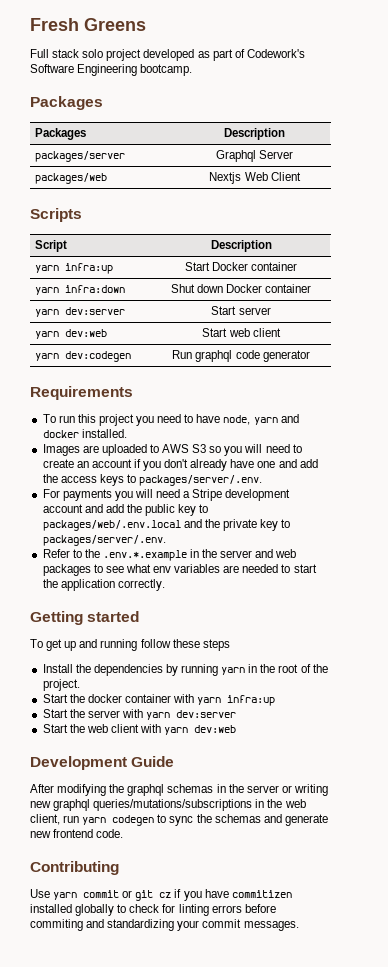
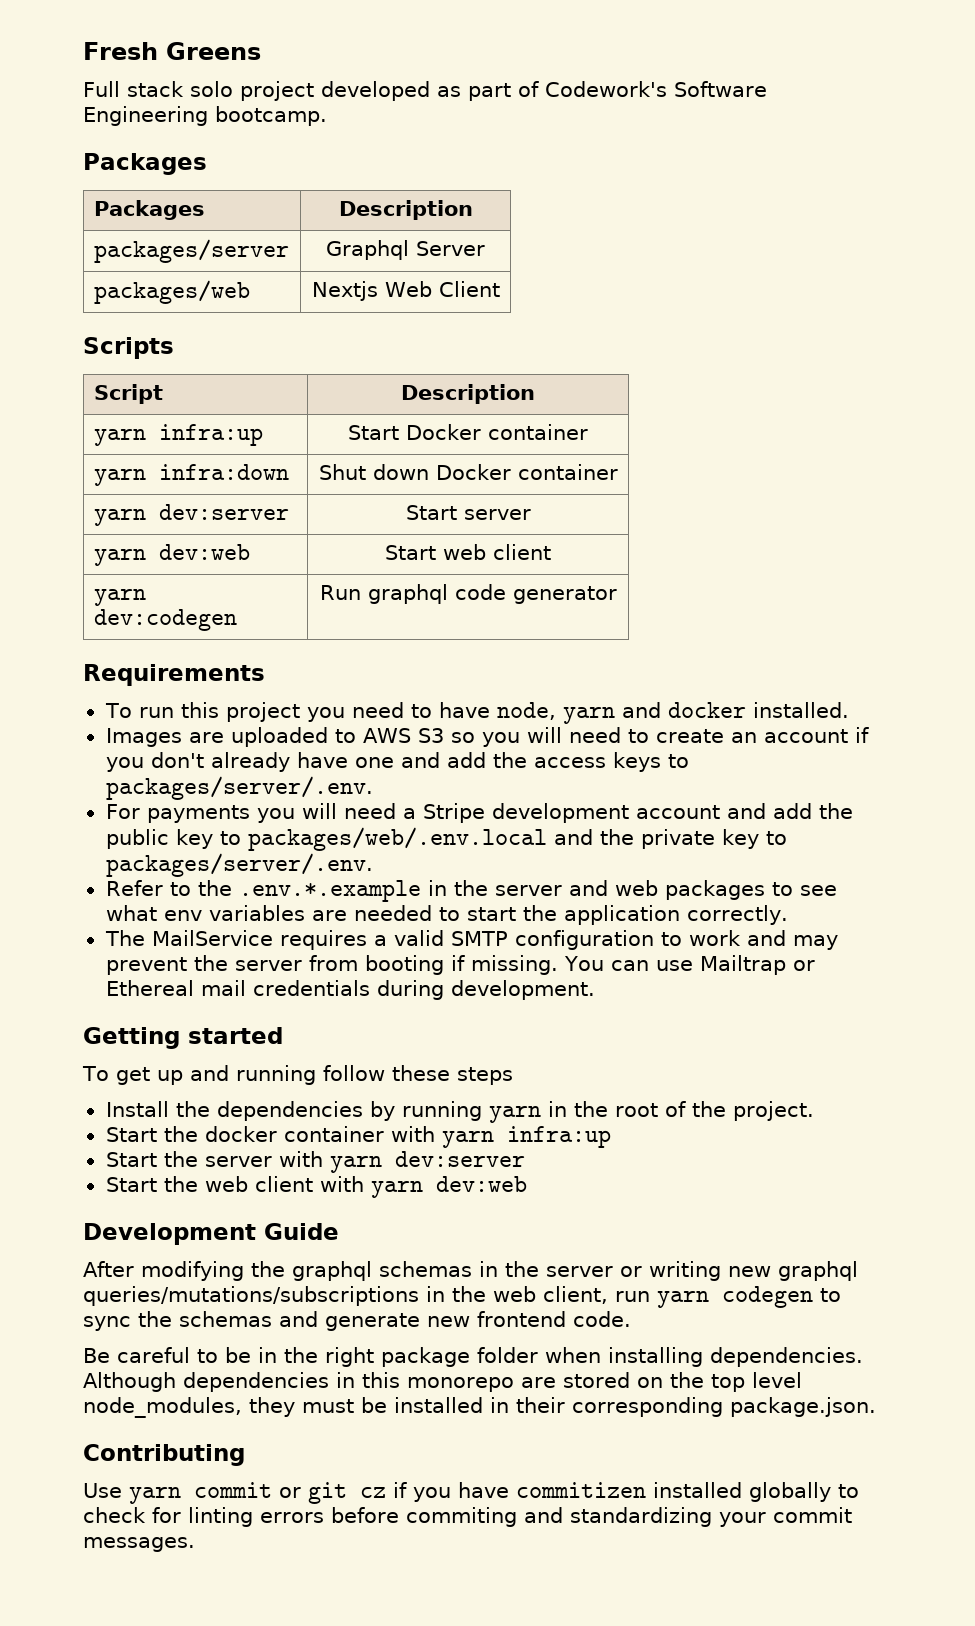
(165, 585) none -> [104,930,838,950] [105,955,815,975] [105,980,595,1000] // The MailService requires a valid SMTP configuration to work and may prevent the server from booting if missing. You can use Mailtrap or Ethereal mail credentials during development.
(124, 833) none -> [83,1347,863,1367] [83,1372,802,1392] [83,1397,876,1418] // Be careful to be in the right package folder when installing dependencies. Although dependencies in this monorepo are stored on the top level node_modules, they must be installed in their corresponding package.json.

